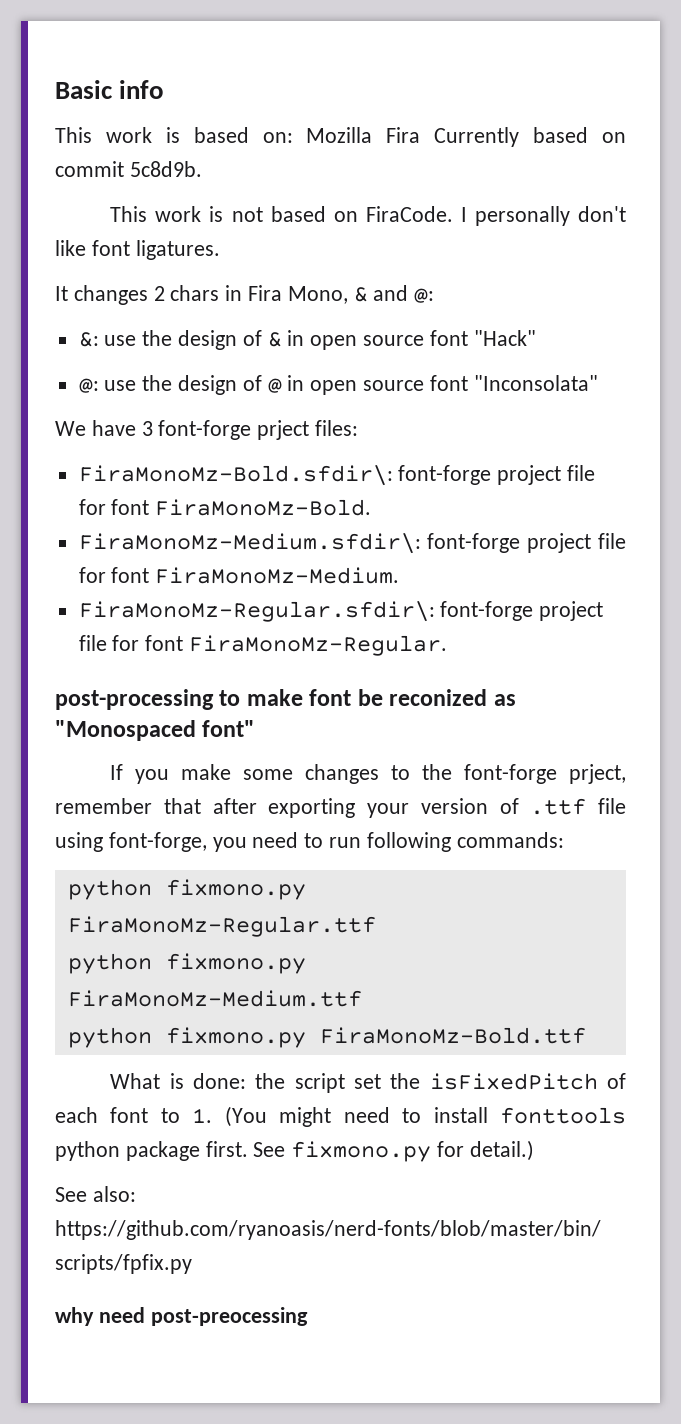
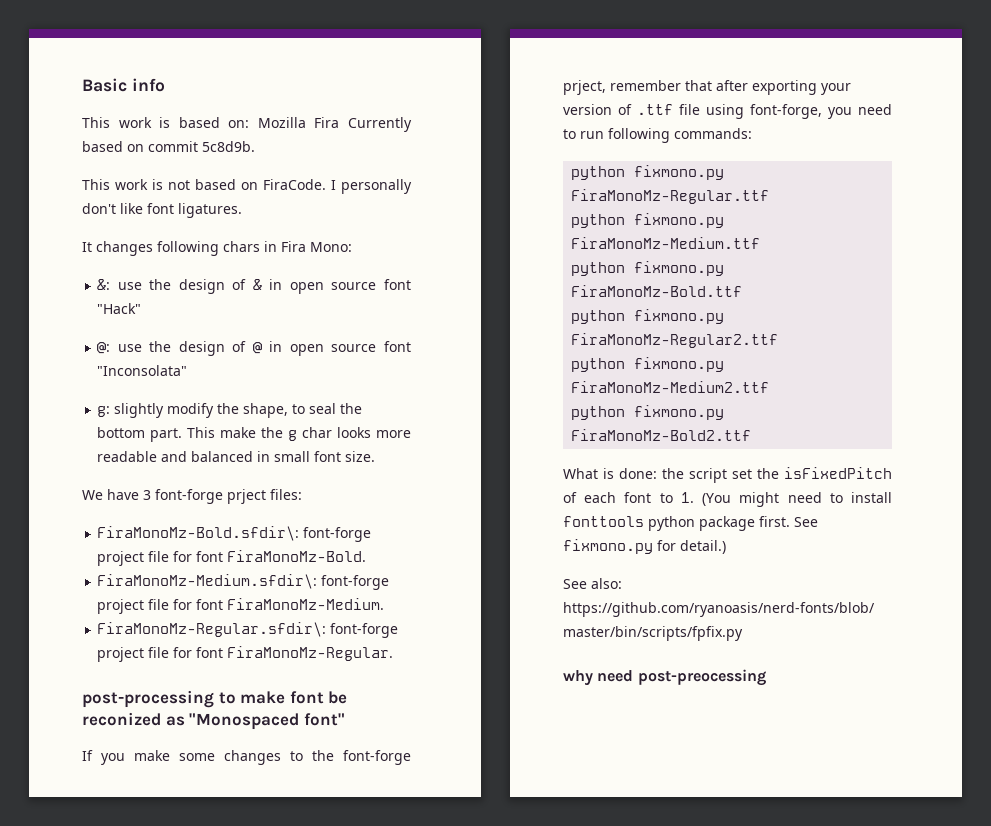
[153,286,165,301] 2 -> [157,241,219,256] following
[287,285,435,304] Mono, & and @: -> [310,242,352,252] Mono:
(598, 383) none -> [97,403,363,418] [97,427,411,442] [97,451,376,462] // g: slightly modify the shape, to seal the bottom part. This make the g char looks more readable and balanced in small font size.
(586, 1035) none -> [571,309,725,324] [571,333,779,348] [571,357,725,372] [571,381,770,393] [571,405,725,420] [571,429,752,441] // python fixmono.py FiraMonoMz-Regular2.ttf // python fixmono.py FiraMonoMz-Medium2.ttf // python fixmono.py FiraMonoMz-Bold2.ttf

